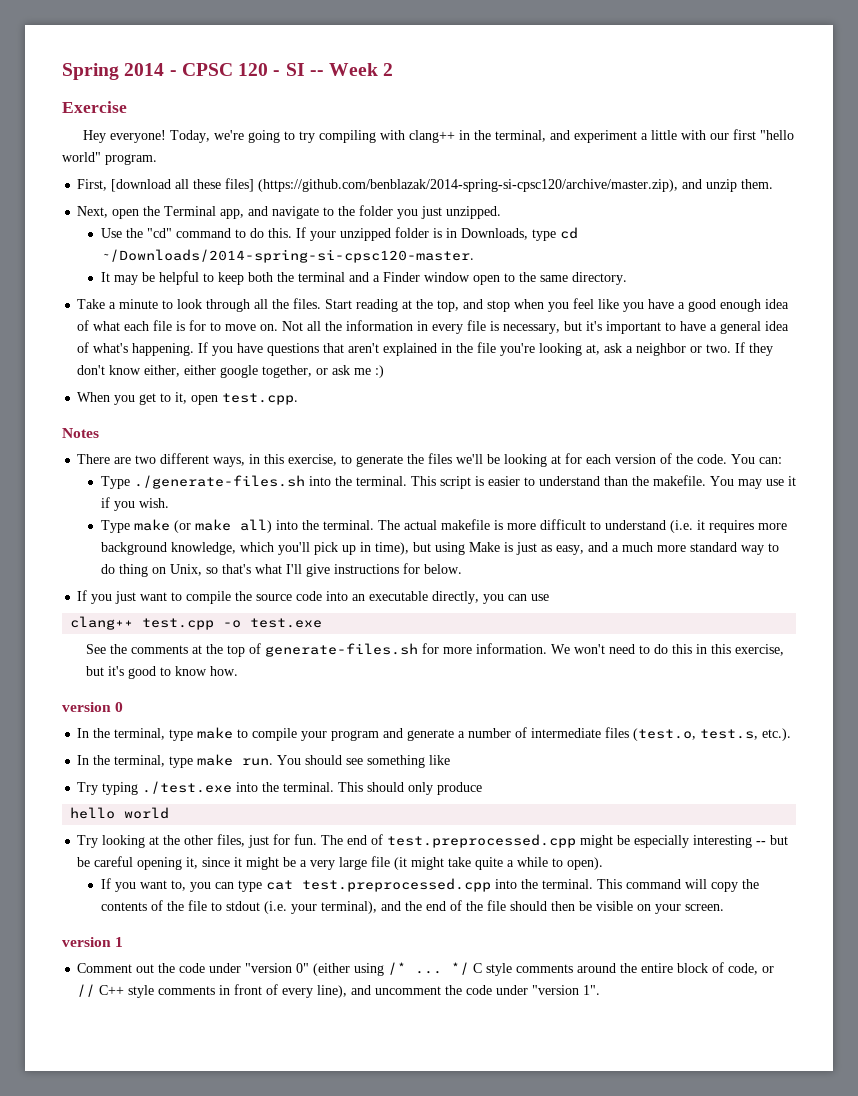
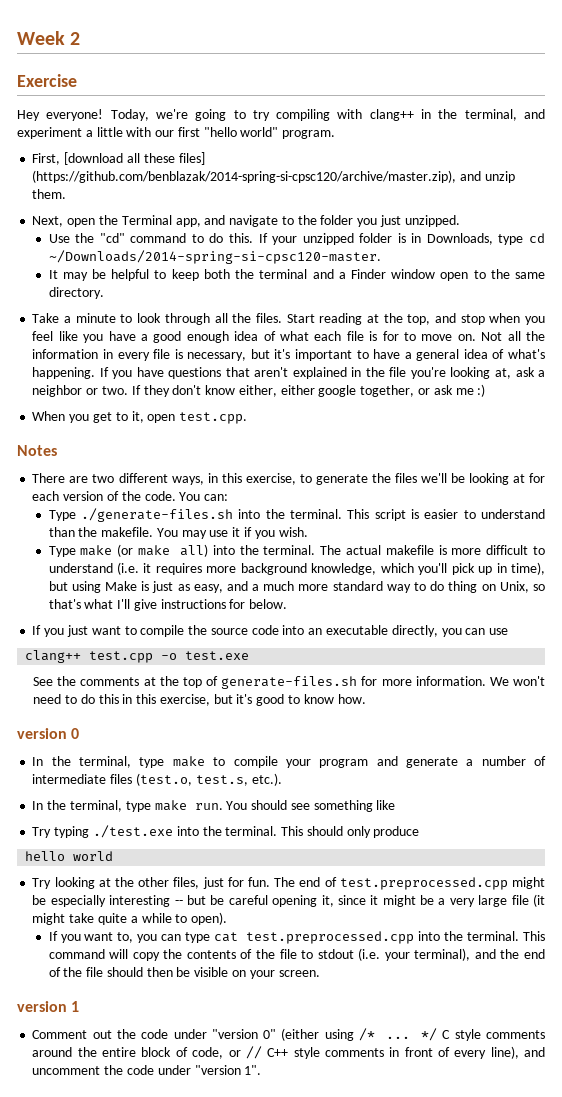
[62,63,324,80] Spring 2014 - CPSC 120 - SI -- -> (17, 38) none

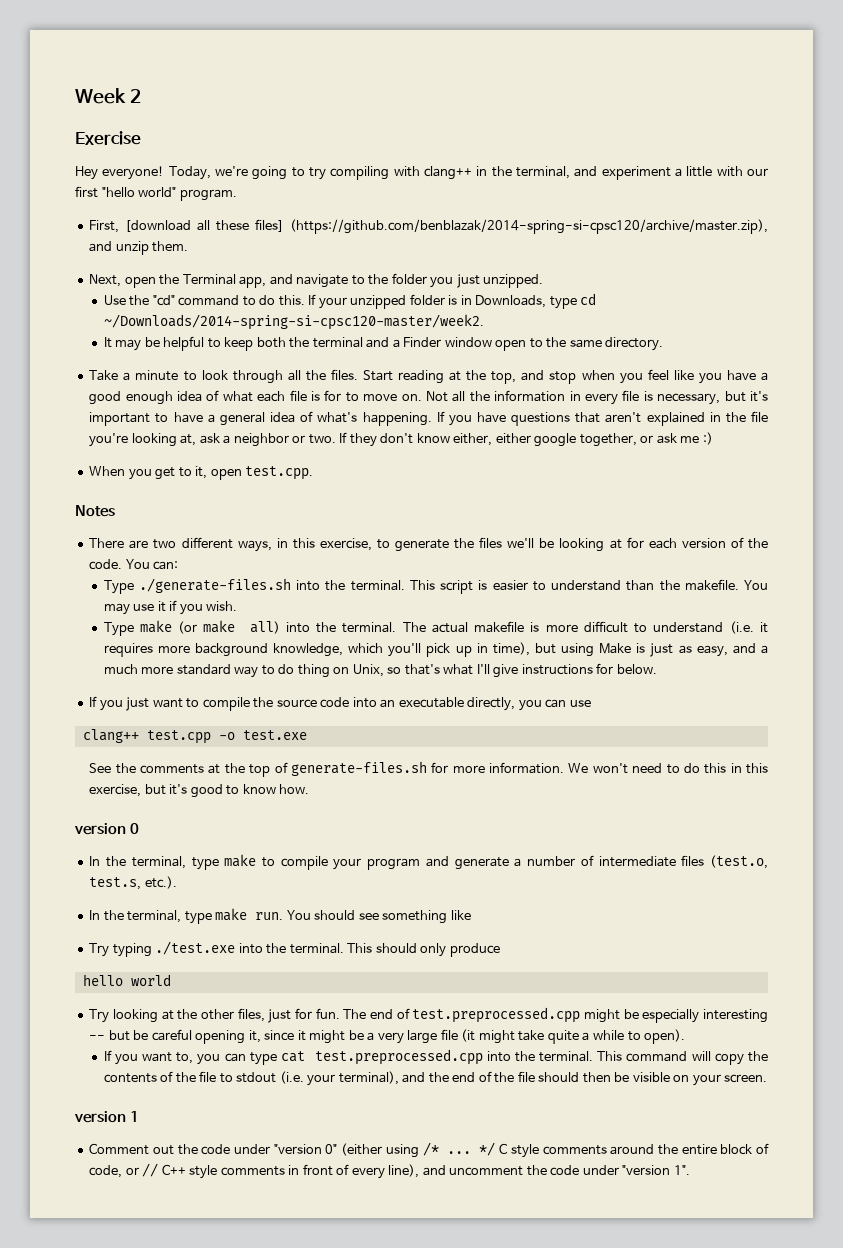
[48,250,381,264] ~/Downloads/2014-spring-si-cpsc120-master. -> [103,314,484,330] ~/Downloads/2014-spring-si-cpsc120-master/week2.

